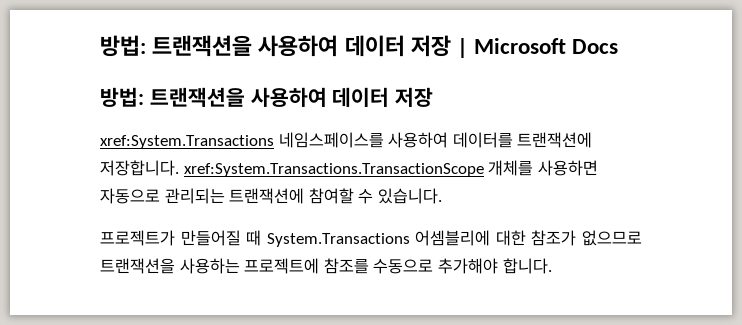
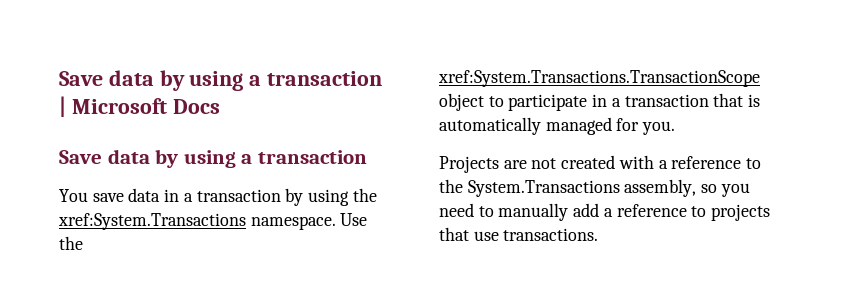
[100,35,619,58] [100,87,434,107] [100,132,593,149] [100,160,598,177] [100,188,442,204] [100,230,642,247] [100,258,552,274] 방법: 트랜잭션을 사용하여 데이터 저장 | Microsoft Docs // 방법: 트랜잭션을 사용하여 데이터 저장 // xref:System.Transactions 네임스페이스를 사용하여 데이터를 트랜잭션에 저장합니다. xref:System.Transactions.TransactionScope 개체를 사용하면 자동으로 관리되는 트랜잭션에 참여할 수 있습니다. // 프로젝트가 만들어질 때 System.Transactions 어셈블리에 대한 참조가 없으므로 트랜잭션을 사용하는 프로젝트에 참조를 수동으로 추가해야 합니다. -> [59,70,383,91] [59,96,220,117] [59,149,367,168] [59,188,377,206] [58,213,368,230] [59,236,83,250] [438,70,760,87] [439,93,761,111] [439,117,676,135] [439,155,762,173] [439,179,750,197] [439,203,771,221] [439,227,599,241] Save data by using a transaction | Microsoft Docs // Save data by using a transaction // You save data in a transaction by using the xref:System.Transactions namespace. Use the xref:System.Transactions.TransactionScope object to participate in a transaction that is automatically managed for you. // Projects are not created with a reference to the System.Transactions assembly, so you need to manually add a reference to projects that use transactions.

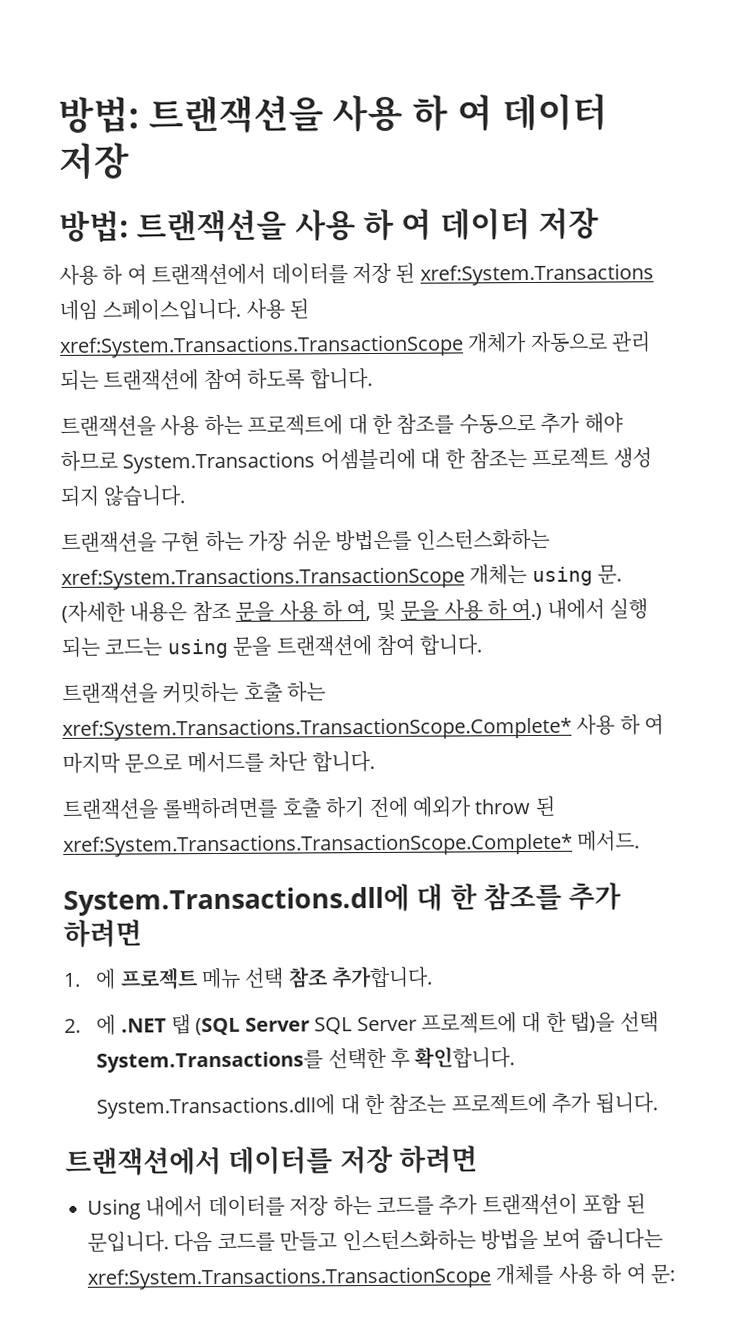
[59,70,383,91] [59,96,220,117] [59,149,367,168] [59,188,377,206] [58,213,368,230] [59,236,83,250] [438,70,760,87] [439,93,761,111] [439,117,676,135] [439,155,762,173] [439,179,750,197] [439,203,771,221] [439,227,599,241] Save data by using a transaction | Microsoft Docs // Save data by using a transaction // You save data in a transaction by using the xref:System.Transactions namespace. Use the xref:System.Transactions.TransactionScope object to participate in a transaction that is automatically managed for you. // Projects are not created with a reference to the System.Transactions assembly, so you need to manually add a reference to projects that use transactions. -> [58,93,608,134] [58,142,129,180] [59,207,600,243] [59,262,654,286] [59,298,310,321] [59,331,652,358] [60,368,373,391] [60,412,624,437] [60,447,652,474] [60,485,187,507] [61,528,551,553] [61,564,623,590] [61,598,649,623] [61,634,483,659] [62,681,327,704] [62,714,665,741] [62,750,375,774] [62,795,555,820] [63,830,641,857] [63,882,623,916] [63,919,142,948] [63,965,434,990] [64,1011,659,1036] [96,1046,516,1073] [96,1092,658,1119] [65,1145,478,1176] [87,1193,646,1220] [87,1228,663,1253] [87,1263,675,1290] 방법: 트랜잭션을 사용 하 여 데이터 저장 // 방법: 트랜잭션을 사용 하 여 데이터 저장 // 사용 하 여 트랜잭션에서 데이터를 저장 된 xref:System.Transactions 네임 스페이스입니다. 사용 된 xref:System.Transactions.TransactionScope 개체가 자동으로 관리 되는 트랜잭션에 참여 하도록 합니다. // 트랜잭션을 사용 하는 프로젝트에 대 한 참조를 수동으로 추가 해야 하므로 System.Transactions 어셈블리에 대 한 참조는 프로젝트 생성 되지 않습니다. // 트랜잭션을 구현 하는 가장 쉬운 방법은를 인스턴스화하는 xref:System.Transactions.TransactionScope 개체는 using 문. (자세한 내용은 참조 문을 사용 하 여, 및 문을 사용 하 여.) 내에서 실행 되는 코드는 using 문을 트랜잭션에 참여 합니다. // 트랜잭션을 커밋하는 호출 하는 xref:System.Transactions.TransactionScope.Complete* 사용 하 여 마지막 문으로 메서드를 차단 합니다. // 트랜잭션을 롤백하려면를 호출 하기 전에 예외가 throw 된 xref:System.Transactions.TransactionScope.Complete* 메서드. // System.Transactions.dll에 대 한 참조를 추가 하려면 // 1. 에 프로젝트 메뉴 선택 참조 추가합니다. // 2. 에 .NET 탭 (SQL Server SQL Server 프로젝트에 대 한 탭)을 선택 System.Transactions를 선택한 후 확인합니다. // System.Transactions.dll에 대 한 참조는 프로젝트에 추가 됩니다. // 트랜잭션에서 데이터를 저장 하려면 // Using 내에서 데이터를 저장 하는 코드를 추가 트랜잭션이 포함 된 문입니다. 다음 코드를 만들고 인스턴스화하는 방법을 보여 줍니다는 xref:System.Transactions.TransactionScope 개체를 사용 하 여 문:

